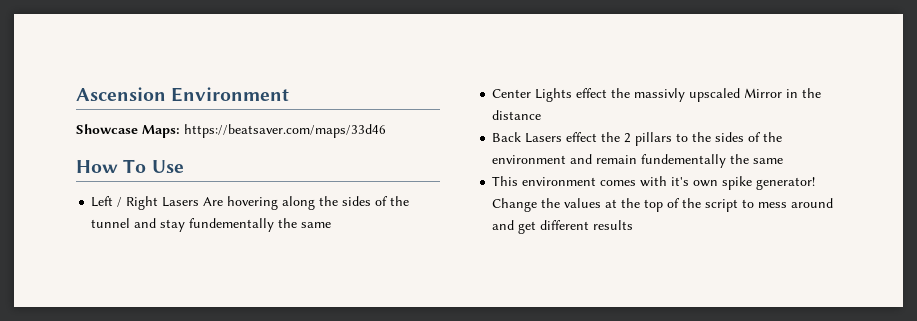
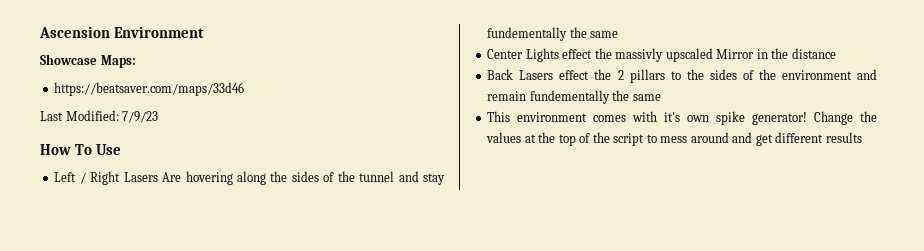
(180, 131) none -> (136, 61) //
(386, 131) none -> [40,110,159,123] // Last Modified: 7/9/23

